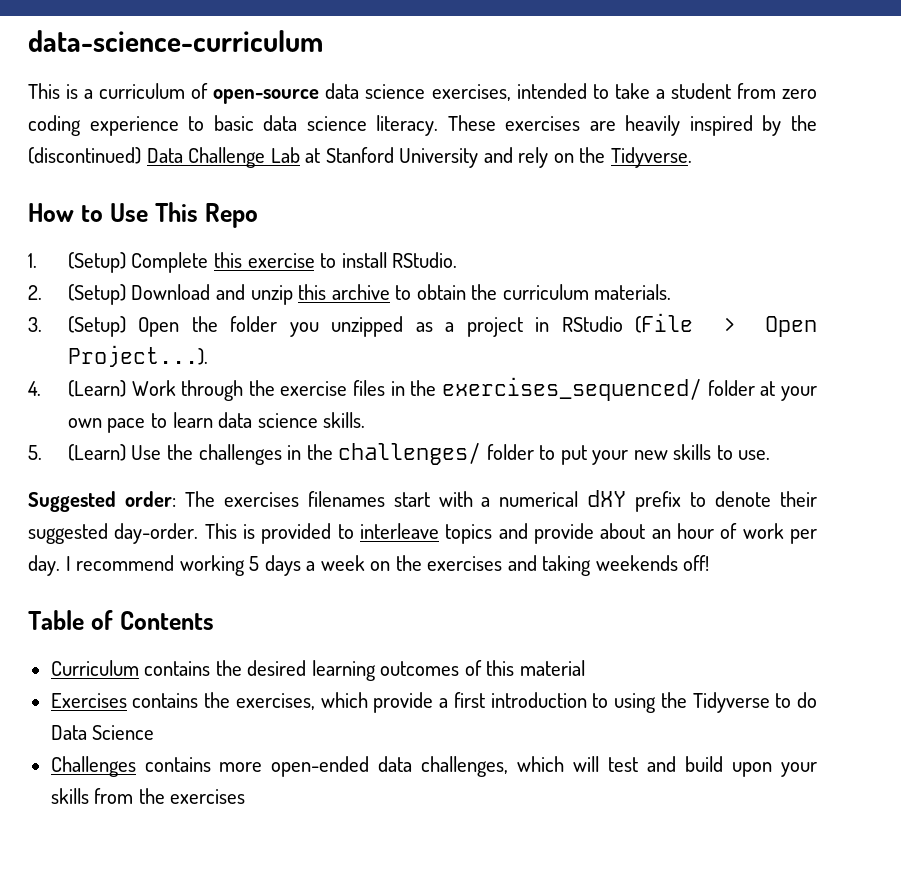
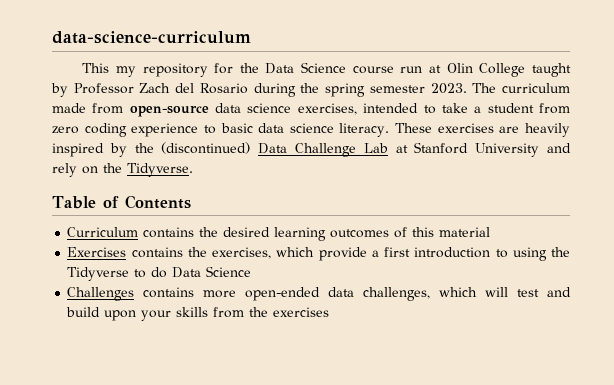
[66,83,209,99] is a curriculum of -> [115,62,571,77] [51,83,571,97] [52,103,124,114] my repository for the Data Science course run at Olin College taught by Professor Zach del Rosario during the spring semester 2023. The curriculum made from
[28,202,258,228] [28,252,458,273] [28,284,672,305] [28,313,817,337] [67,345,208,367] [28,377,817,401] [67,412,366,433] [28,442,771,465] [28,490,817,512] [28,523,818,544] [28,555,710,576] // How to Use This Repo // 1. (Setup) Complete this exercise to install RStudio. // 2. (Setup) Download and unzip this archive to obtain the curriculum materials. // 3. (Setup) Open the folder you unzipped as a project in RStudio (File > Open Project...). // 4. (Learn) Work through the exercise files in the exercises_sequenced/ folder at your own pace to learn data science skills. // 5. (Learn) Use the challenges in the challenges/ folder to put your new skills to use. // Suggested order: The exercises filenames start with a numerical dXY prefix to denote their suggested day-order. This is provided to interleave topics and provide about an hour of work per day. I recommend working 5 days a week on the exercises and taking weekends off! -> (193, 170) none

